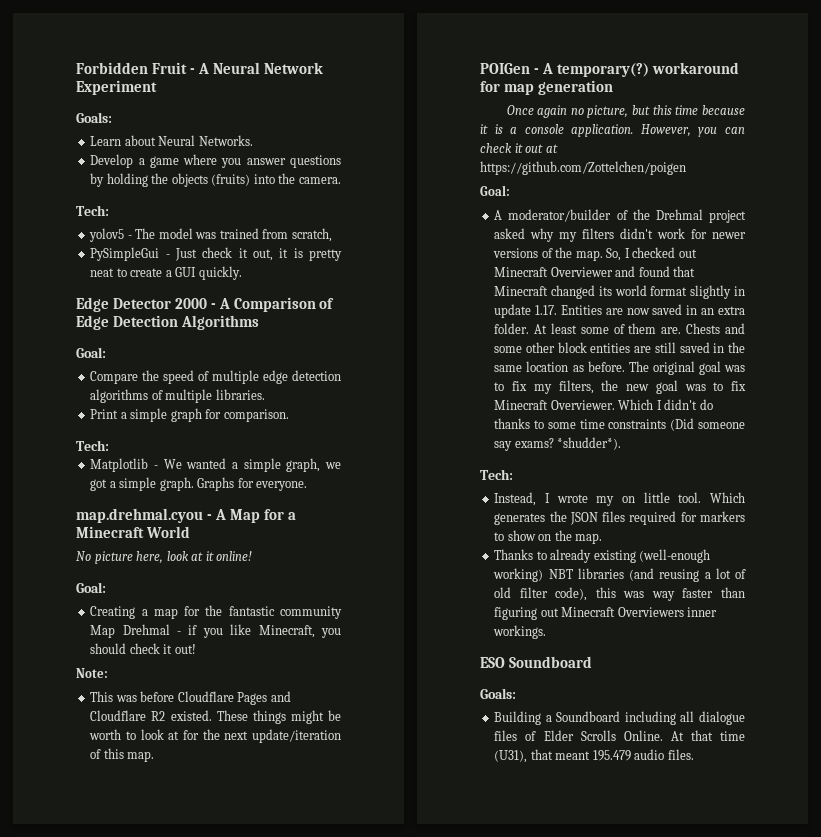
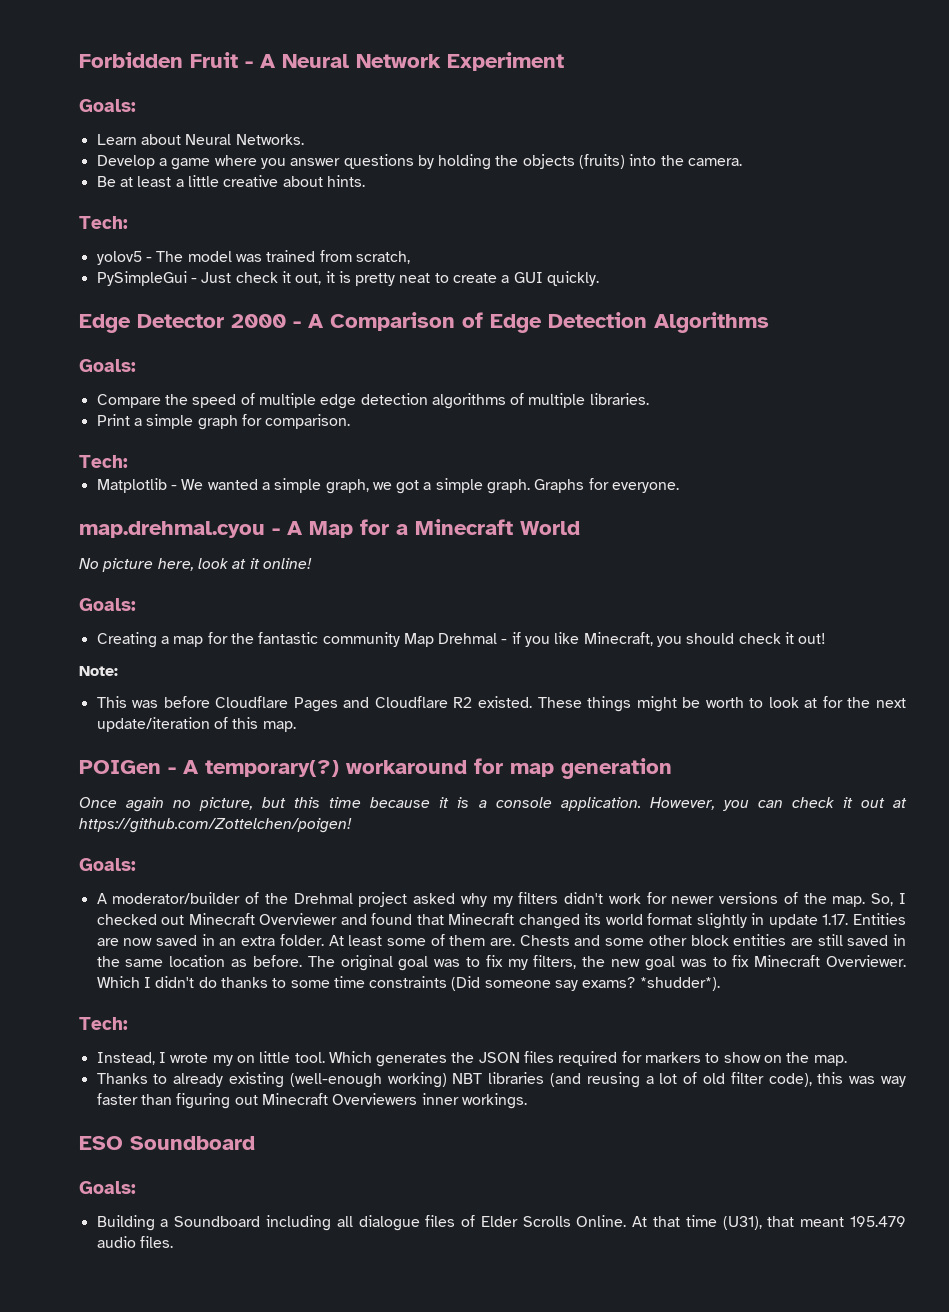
(341, 180) none -> [96,175,365,187] // Be at least a little creative about hints.
[76,347,106,358] Goal: -> [79,359,136,372] Goals:
[76,582,106,593] Goal: -> [79,598,136,611] Goals:
[480,161,686,175] [480,185,510,196] https://github.com/Zottelchen/poigen // Goal: -> [79,818,352,833] [79,858,136,871] https://github.com/Zottelchen/poigen! // Goals:

